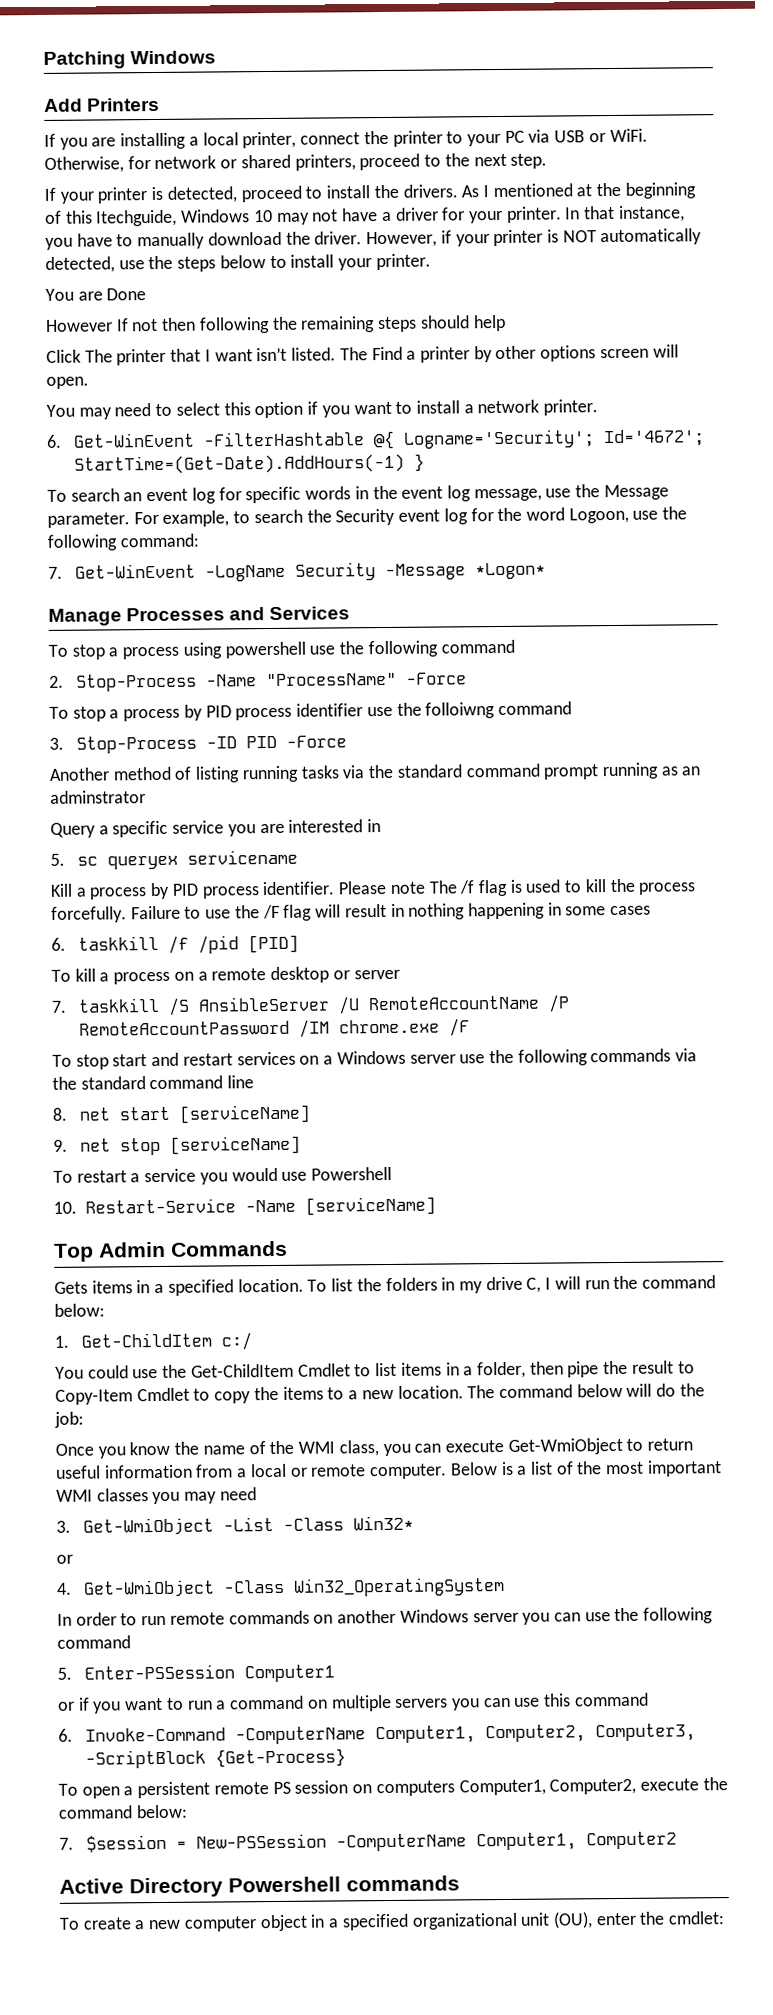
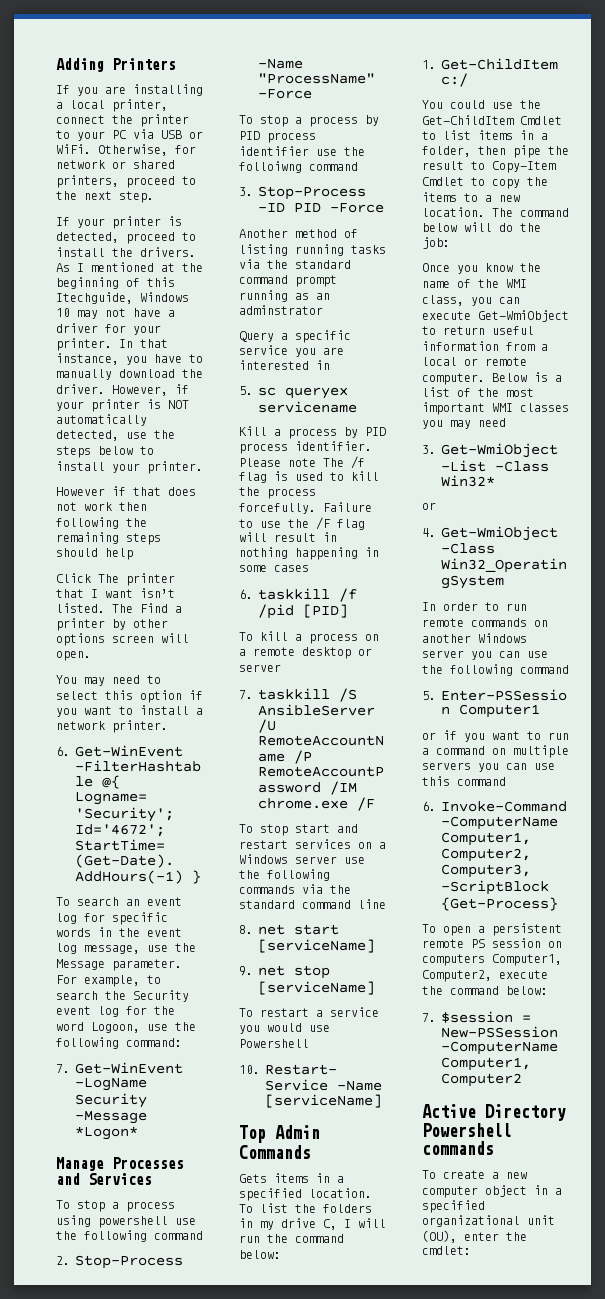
[43,50,217,69] [44,98,83,112] Patching Windows // Add -> [56,58,104,72] Adding
[45,288,147,301] [45,318,159,332] You are Done // However If not -> [56,486,196,496] [56,502,112,511] However if that does not work

